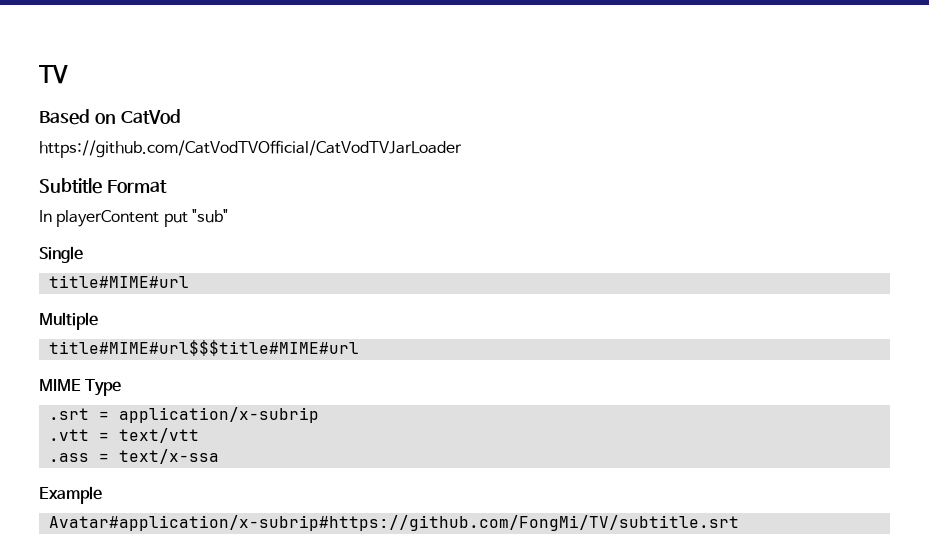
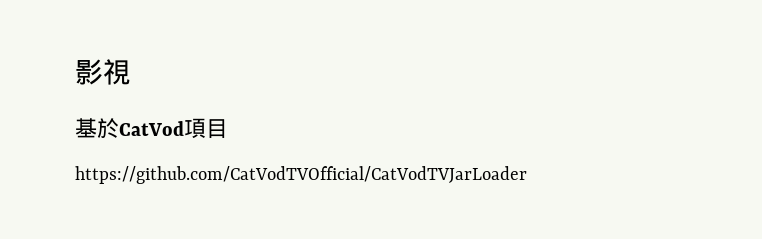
[39,65,68,84] [39,109,116,125] TV // Based on -> [75,59,131,85] [75,118,119,138] 影視 // 基於
(181, 116) none -> [184,118,228,139] 項目
[39,178,167,194] [39,209,228,227] [39,246,83,263] [48,275,189,288] [39,312,98,330] [48,340,359,356] [39,379,122,396] [48,407,319,423] [48,428,199,443] [48,449,219,464] [39,486,102,504] [48,515,739,531] // Subtitle Format // In playerContent put "sub" // Single // title#MIME#url // Multiple // title#MIME#url$$$title#MIME#url // MIME Type // .srt = application/x-subrip // .vtt = text/vtt // .ass = text/x-ssa // Example // Avatar#application/x-subrip#https://github.com/FongMi/TV/subtitle.srt -> (527, 175) none

